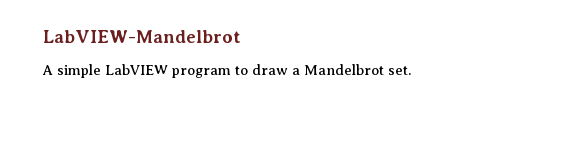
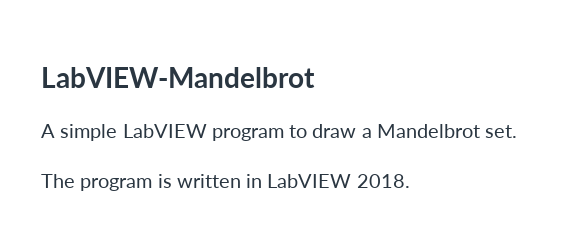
(411, 70) none -> [41,174,410,191] // The program is written in LabVIEW 2018.

